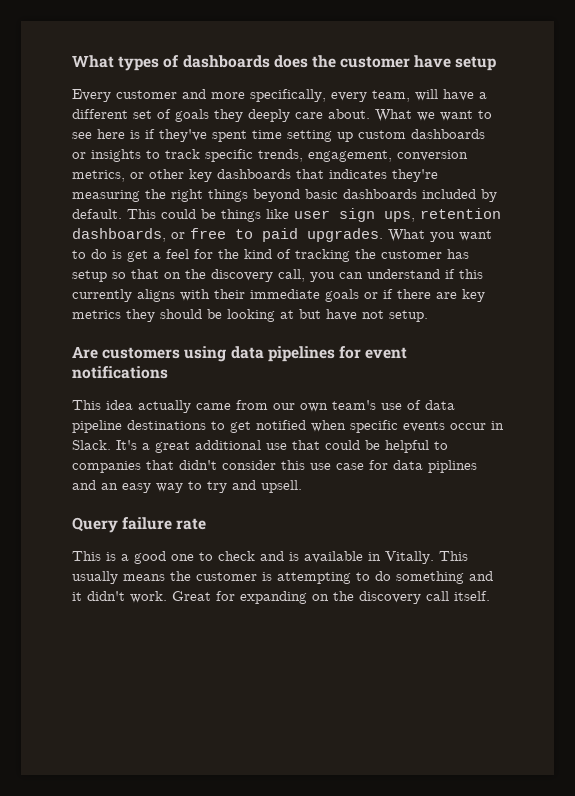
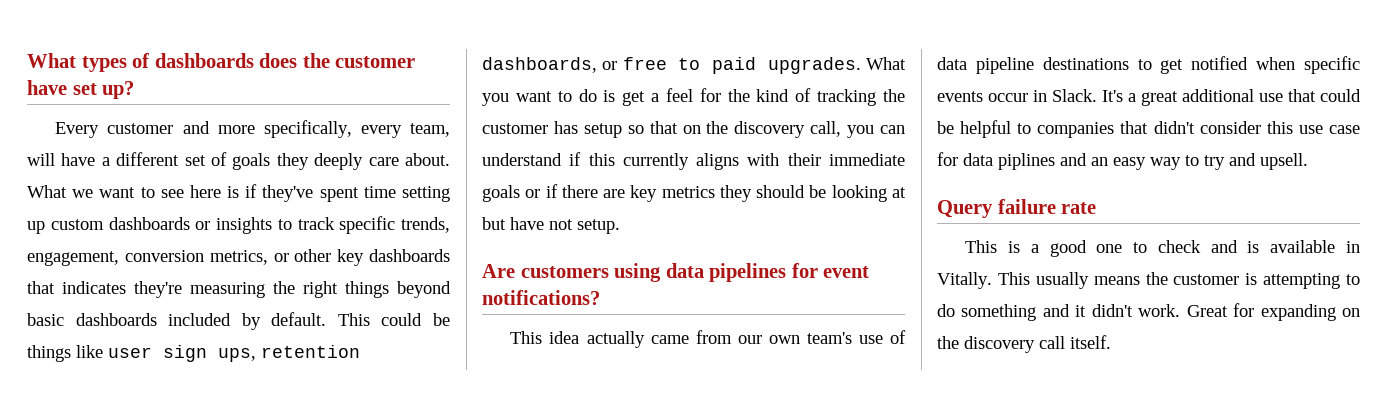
[455,56,497,71] setup -> [72,81,135,99] set up?
[72,366,168,379] notifications -> [482,290,600,305] notifications?

